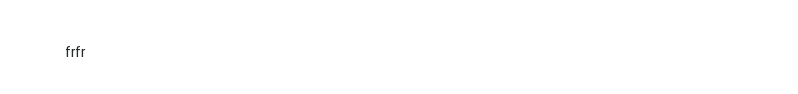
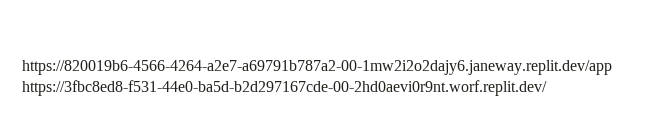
[65,46,86,57] frfr -> [22,60,612,75] [22,80,547,96] https://820019b6-4566-4264-a2e7-a69791b787a2-00-1mw2i2o2dajy6.janeway.replit.dev/app https://3fbc8ed8-f531-44e0-ba5d-b2d297167cde-00-2hd0aevi0r9nt.worf.replit.dev/

